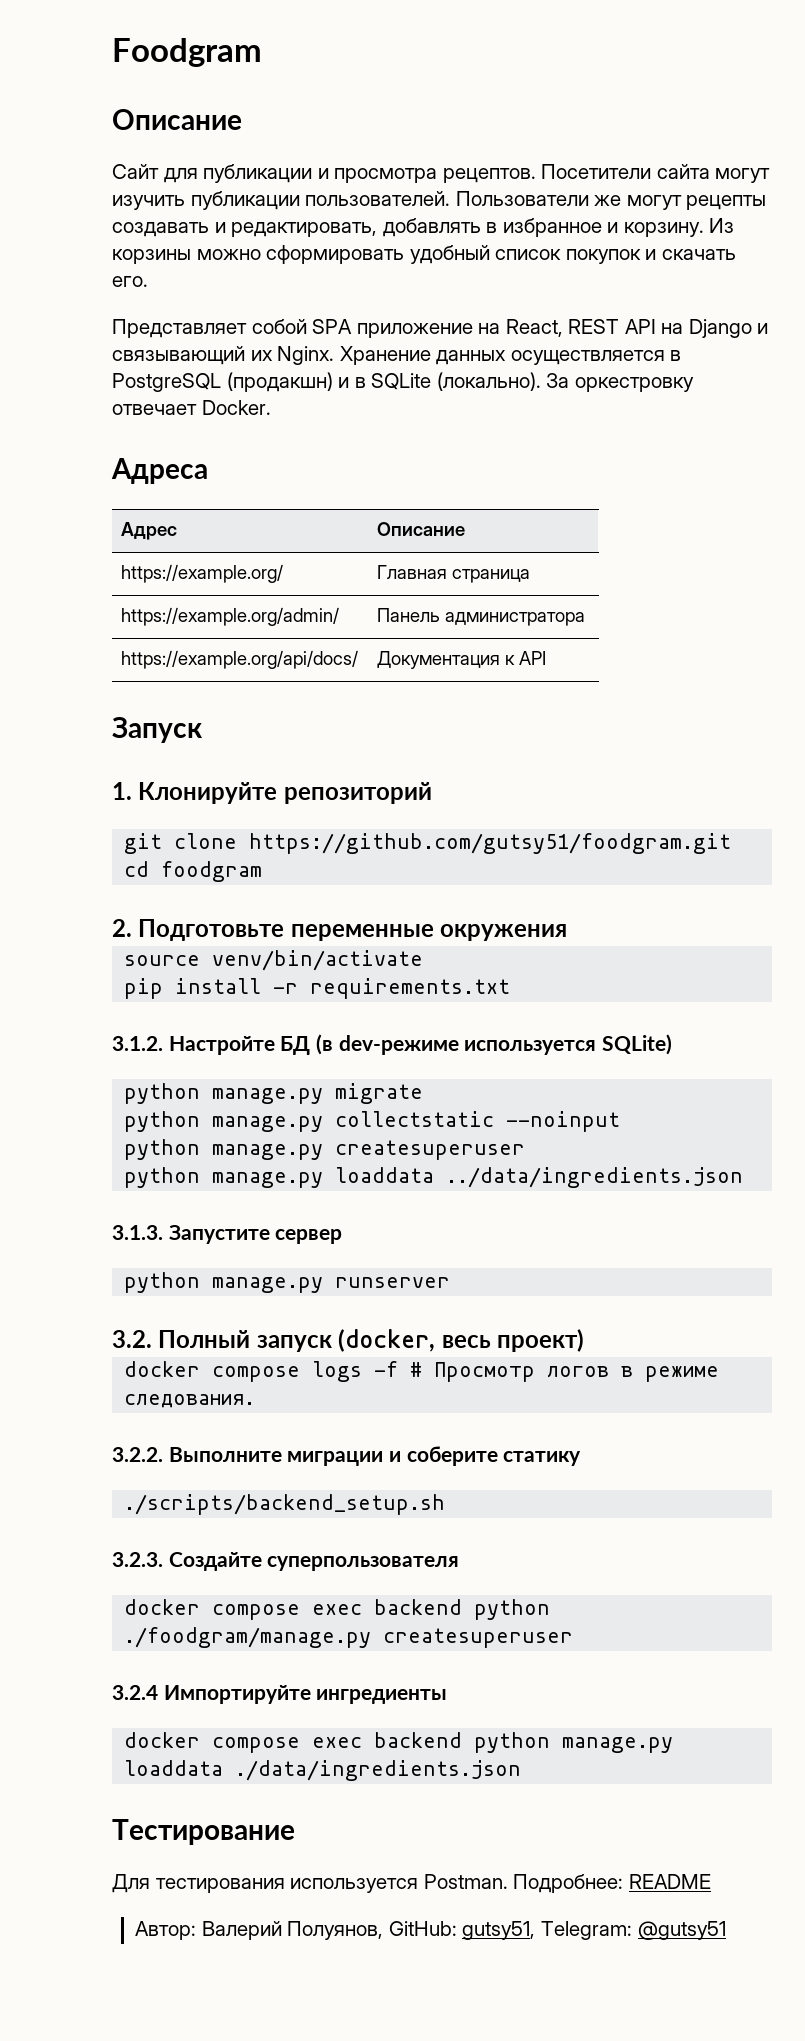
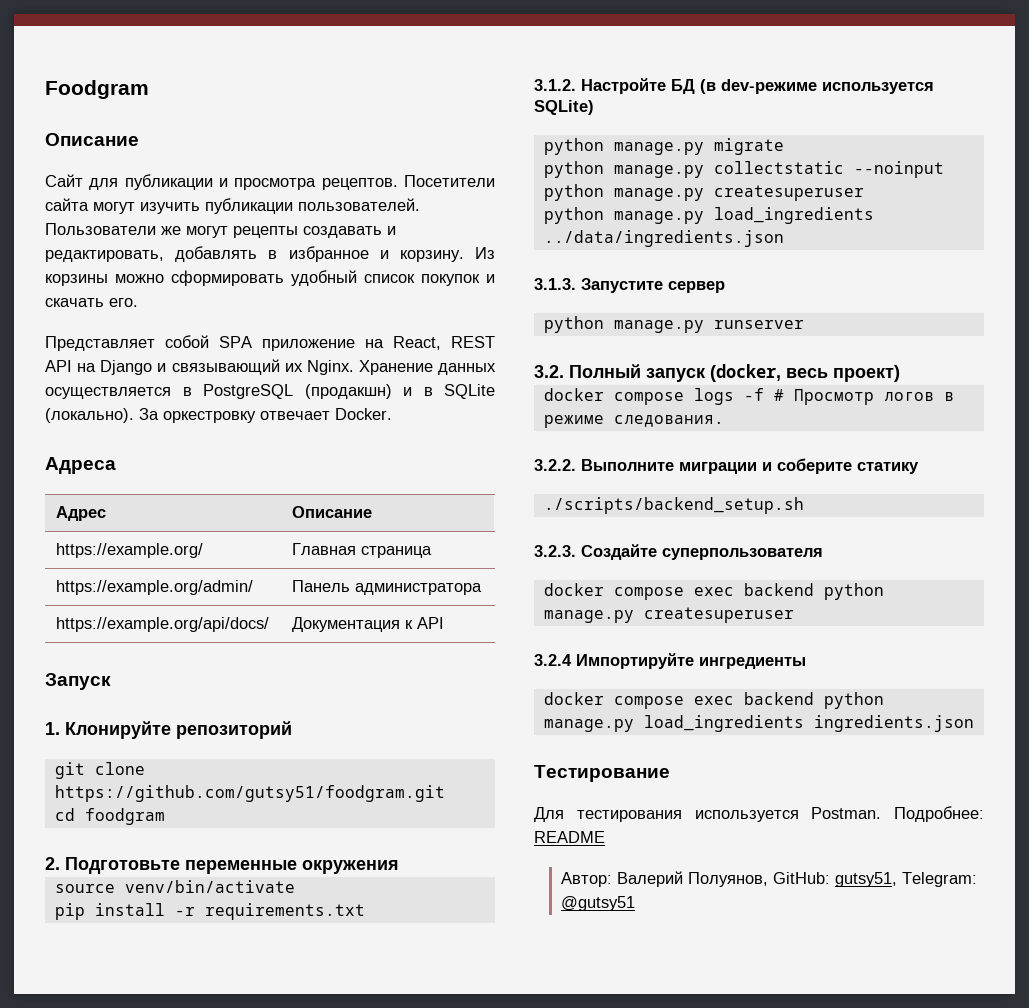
[335,1167,435,1183] loaddata -> [713,207,874,224] load_ingredients
[124,1627,372,1648] ./foodgram/manage.py -> [543,610,634,623] manage.py
[124,1760,522,1781] loaddata ./data/ingredients.json -> [643,715,974,732] load_ingredients ingredients.json

